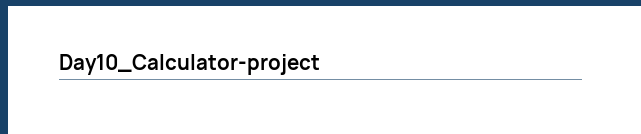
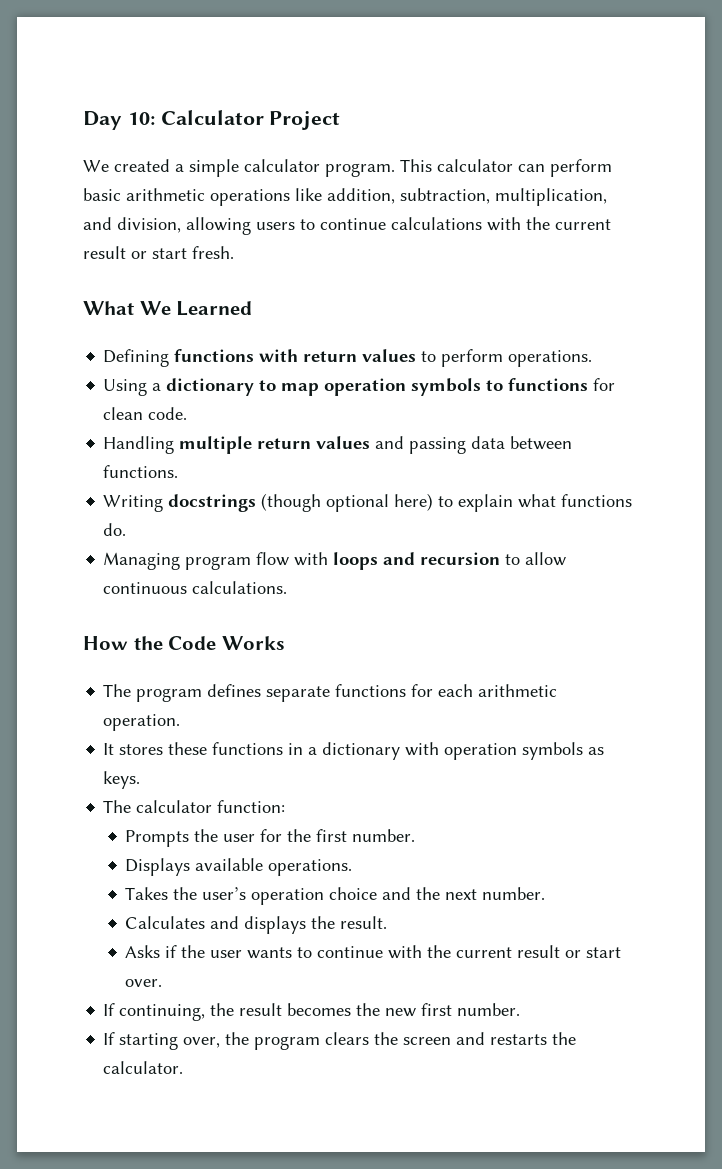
[59,54,320,75] Day10_Calculator-project -> [83,110,341,130] [83,159,612,177] [83,188,607,206] [83,217,611,235] [83,246,234,259] [83,301,253,316] [103,349,593,367] [103,378,616,396] [103,407,188,420] [103,436,573,454] [103,465,179,478] [103,493,633,512] [103,523,127,536] [103,552,567,570] [103,581,288,594] [83,636,285,650] [103,684,558,702] [103,714,181,731] [103,742,605,760] [103,771,141,789] [103,800,286,813] [125,829,416,847] [125,858,353,876] [125,887,546,905] [125,916,388,934] [125,945,622,959] [125,979,163,987] [103,1003,521,1021] [103,1032,577,1050] [103,1061,184,1074] Day 10: Calculator Project // We created a simple calculator program. This calculator can perform basic arithmetic operations like addition, subtraction, multiplication, and division, allowing users to continue calculations with the current result or start fresh. // What We Learned // Defining functions with return values to perform operations. // Using a dictionary to map operation symbols to functions for clean code. // Handling multiple return values and passing data between functions. // Writing docstrings (though optional here) to explain what functions do. // Managing program flow with loops and recursion to allow continuous calculations. // How the Code Works // The program defines separate functions for each arithmetic operation. // It stores these functions in a dictionary with operation symbols as keys. // The calculator function: // Prompts the user for the first number. // Displays available operations. // Takes the user’s operation choice and the next number. // Calculates and displays the result. // Asks if the user wants to continue with the current result or start over. // If continuing, the result becomes the new first number. // If starting over, the program clears the screen and restarts the calculator.

